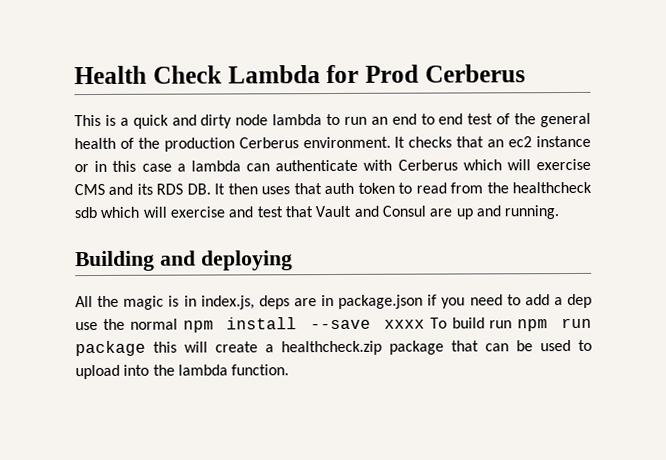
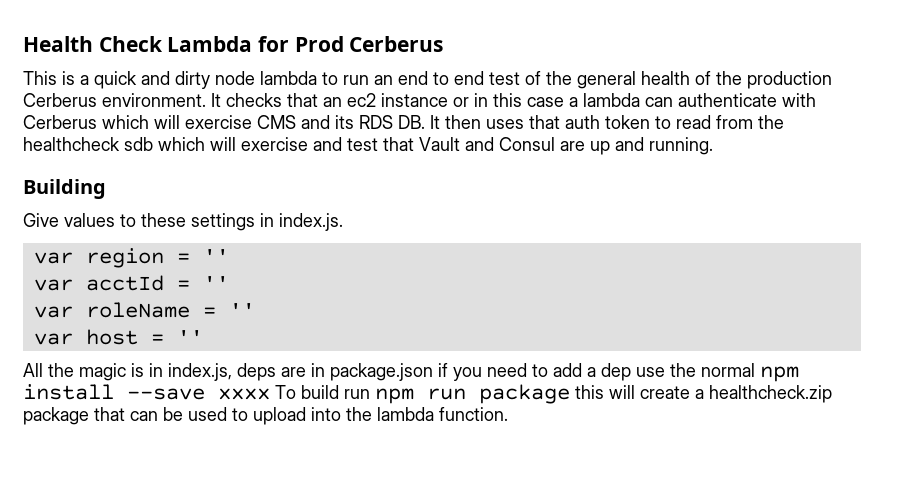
[159,250,293,271] and deploying -> [23,213,343,231] [33,248,229,268] [33,275,229,291] [33,302,255,318] [33,329,203,345] // Give values to these settings in index.js. // var region = '' // var acctId = '' // var roleName = '' // var host = ''

